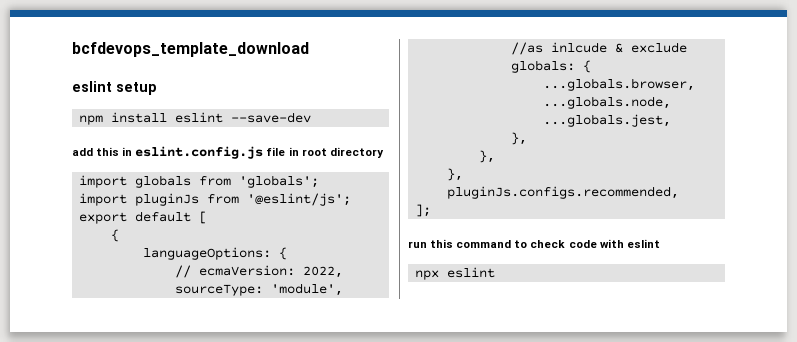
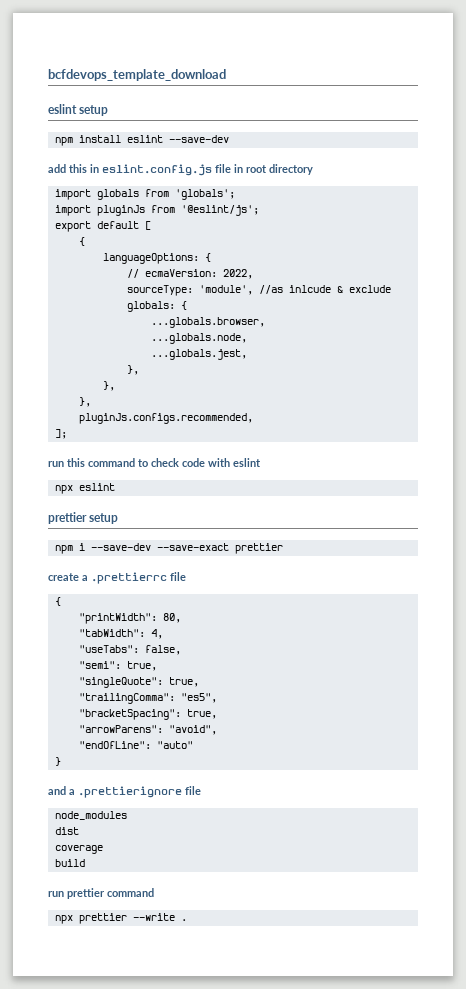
(495, 272) none -> [48,512,119,524] [54,543,283,554] [48,572,186,584] [54,597,61,606] [78,613,181,624] [78,629,163,639] [78,645,181,655] [78,661,157,671] [78,677,199,688] [78,693,217,704] [78,709,217,720] [78,725,217,735] [78,741,193,749] [54,757,61,766] [48,786,201,798] [54,811,127,820] [54,827,79,835] [54,845,103,854] [54,859,85,867] [48,888,154,899] [54,913,187,924] // prettier setup // npm i --save-dev --save-exact prettier // create a .prettierrc file // { // "printWidth": 80, // "tabWidth": 4, // "useTabs": false, // "semi": true, // "singleQuote": true, // "trailingComma": "es5", // "bracketSpacing": true, // "arrowParens": "avoid", // "endOfLine": "auto" // } // and a .prettierignore file // node_modules // dist // coverage // build // run prettier command // npx prettier --write .

